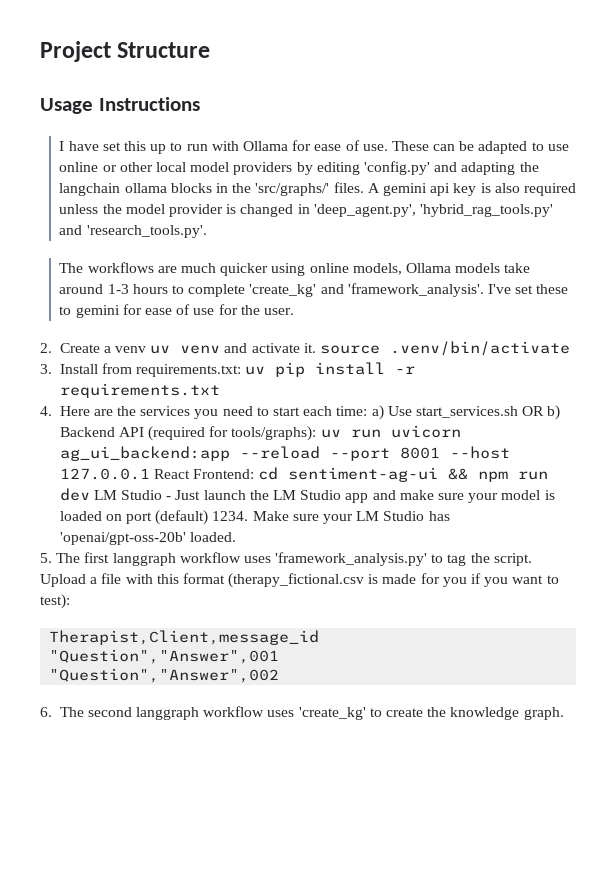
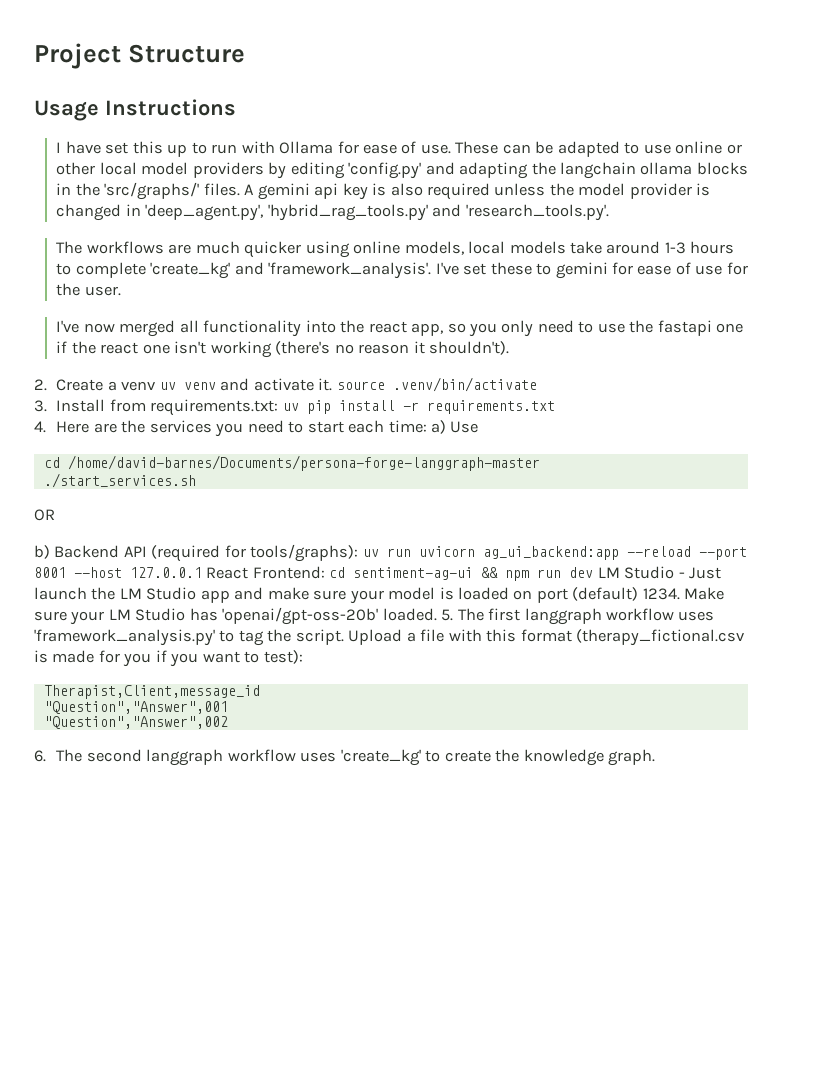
[405,263,451,273] Ollama -> [468,241,506,254] local
(294, 311) none -> [56,320,744,337] [56,341,509,358] // I've now merged all functionality into the react app, so you only need to use the fastapi one if the react one isn't working (there's no reason it shouldn't).
[415,406,518,418] start_services.sh -> [43,455,540,471] [43,473,196,488] // cd /home/david-barnes/Documents/persona-forge-langgraph-master // ./start_services.sh //
(545, 411) none -> (55, 515) //
(236, 537) // -> (437, 614) none

